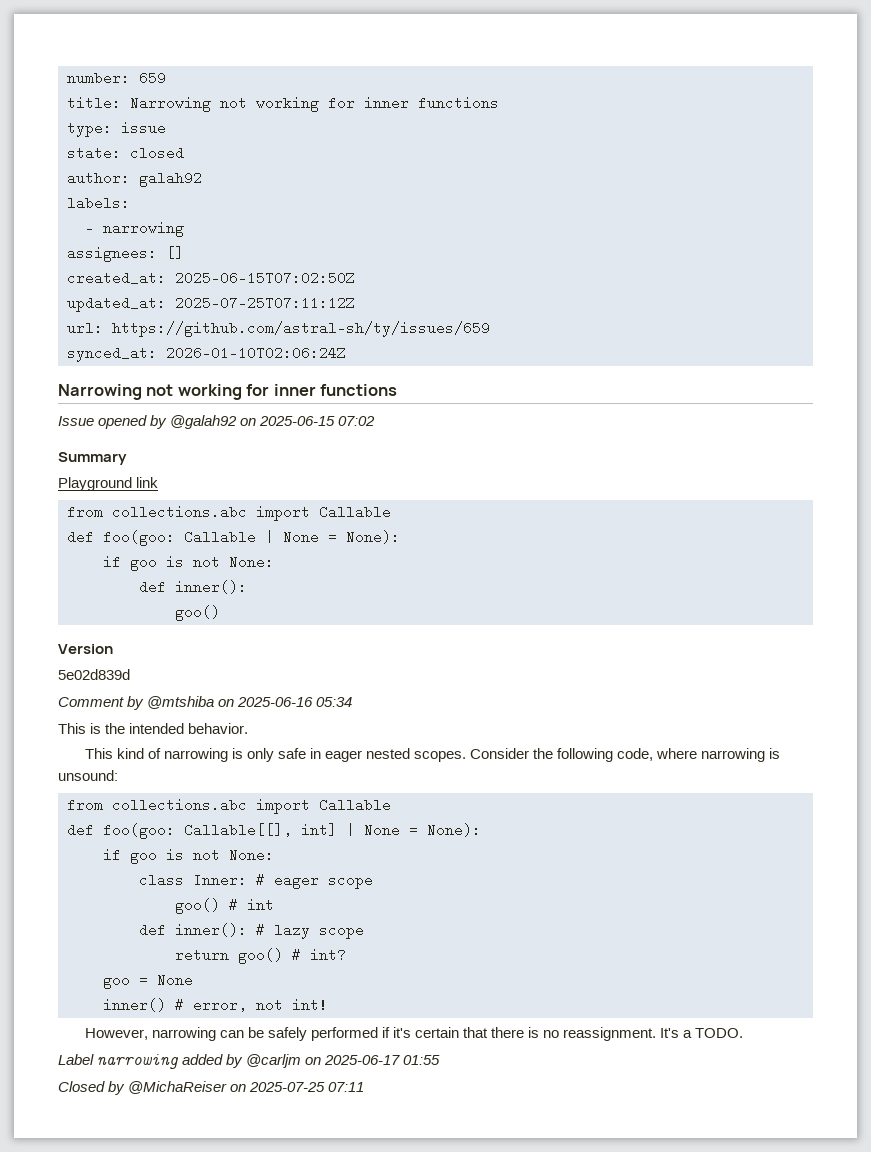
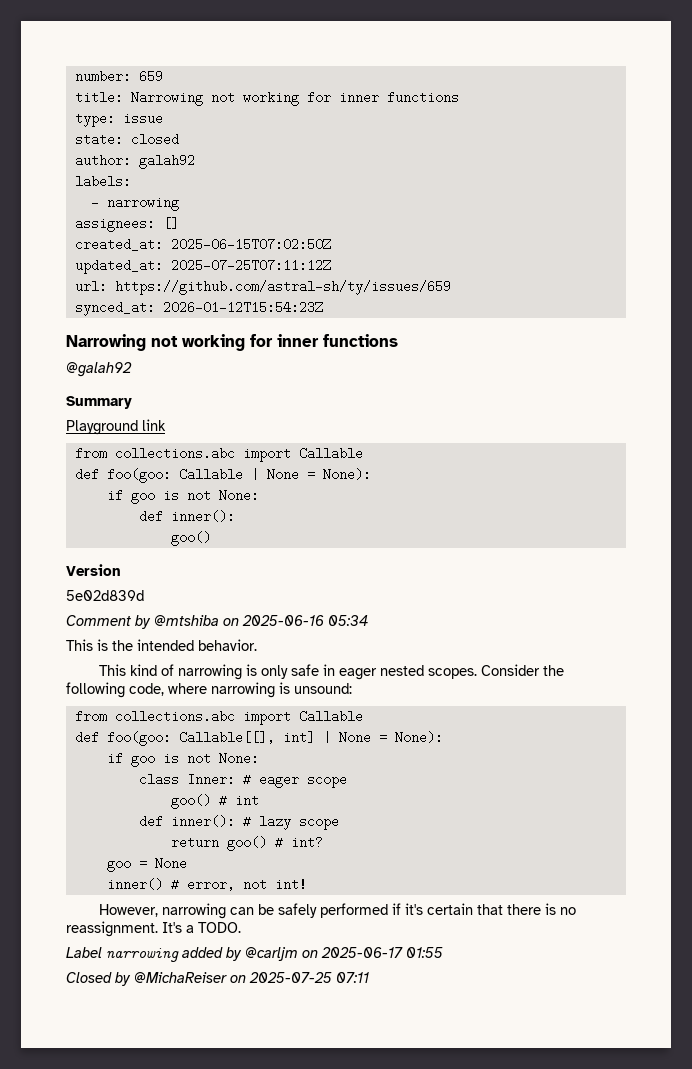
[166,346,346,360] [58,384,398,400] [58,415,376,429] 2026-01-10T02:06:24Z // Narrowing not working for inner functions // Issue opened by @galah92 on 2025-06-15 07:02 -> [162,301,323,314] [66,334,398,351] [66,362,132,377] 2026-01-12T15:54:23Z // Narrowing not working for inner functions // @galah92

